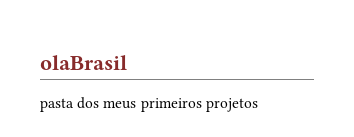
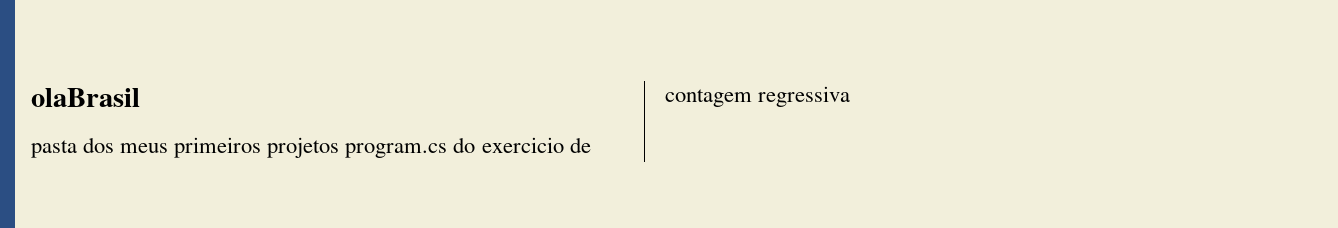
(258, 105) none -> [345,137,591,158] [665,86,851,107] program.cs do exercicio de contagem regressiva

